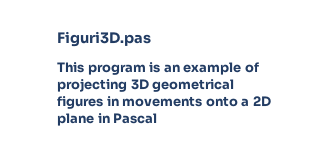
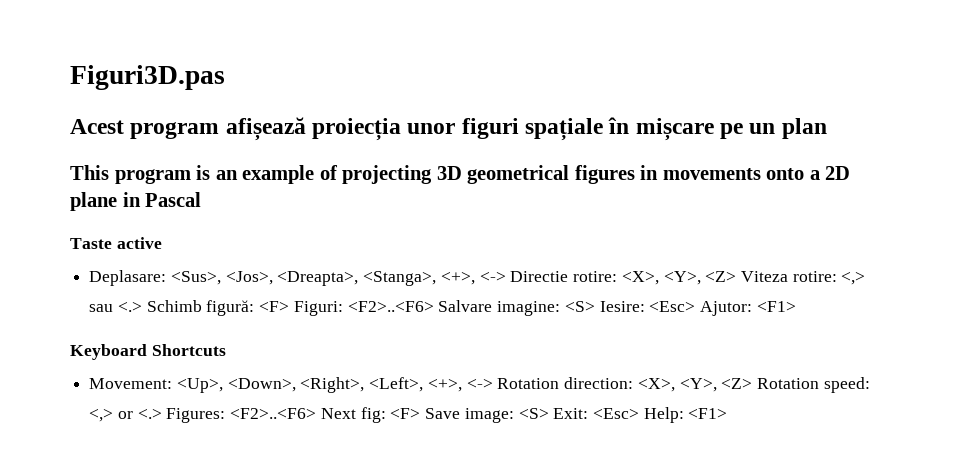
(151, 39) none -> [70,117,827,141] // Acest program afișează proiecția unor figuri spațiale în mișcare pe un plan
(158, 118) none -> [70,237,162,249] [89,270,866,286] [89,300,796,316] [70,344,226,360] [89,377,870,393] [89,407,728,423] // Taste active // Deplasare: <Sus>, <Jos>, <Dreapta>, <Stanga>, <+>, <-> Directie rotire: <X>, <Y>, <Z> Viteza rotire: <,> sau <.> Schimb figură: <F> Figuri: <F2>..<F6> Salvare imagine: <S> Iesire: <Esc> Ajutor: <F1> // Keyboard Shortcuts // Movement: <Up>, <Down>, <Right>, <Left>, <+>, <-> Rotation direction: <X>, <Y>, <Z> Rotation speed: <,> or <.> Figures: <F2>..<F6> Next fig: <F> Save image: <S> Exit: <Esc> Help: <F1>

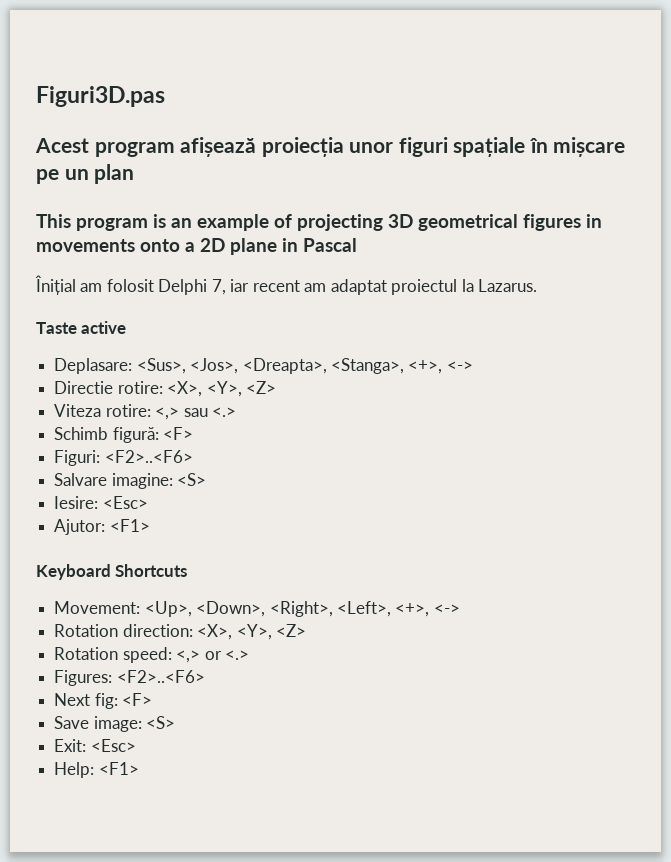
(202, 199) none -> [35,275,538,295] // Înițial am folosit Delphi 7, iar recent am adaptat proiectul la Lazarus.
(506, 276) none -> (473, 366) //
(737, 276) none -> (276, 387) //
(142, 306) none -> (236, 412) //
(290, 306) none -> (194, 433) //
(434, 306) none -> (193, 456) //
(595, 306) none -> (207, 479) //
(696, 306) none -> (148, 502) //
(493, 383) none -> (460, 609) //
(753, 383) none -> (306, 630) //
(162, 413) none -> (249, 655) //
(317, 413) none -> (205, 676) //
(421, 413) none -> (153, 699) //
(549, 413) none -> (176, 722) //
(639, 413) none -> (136, 745) //

